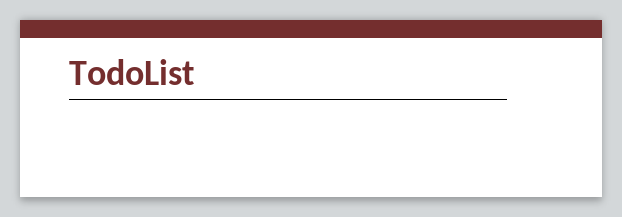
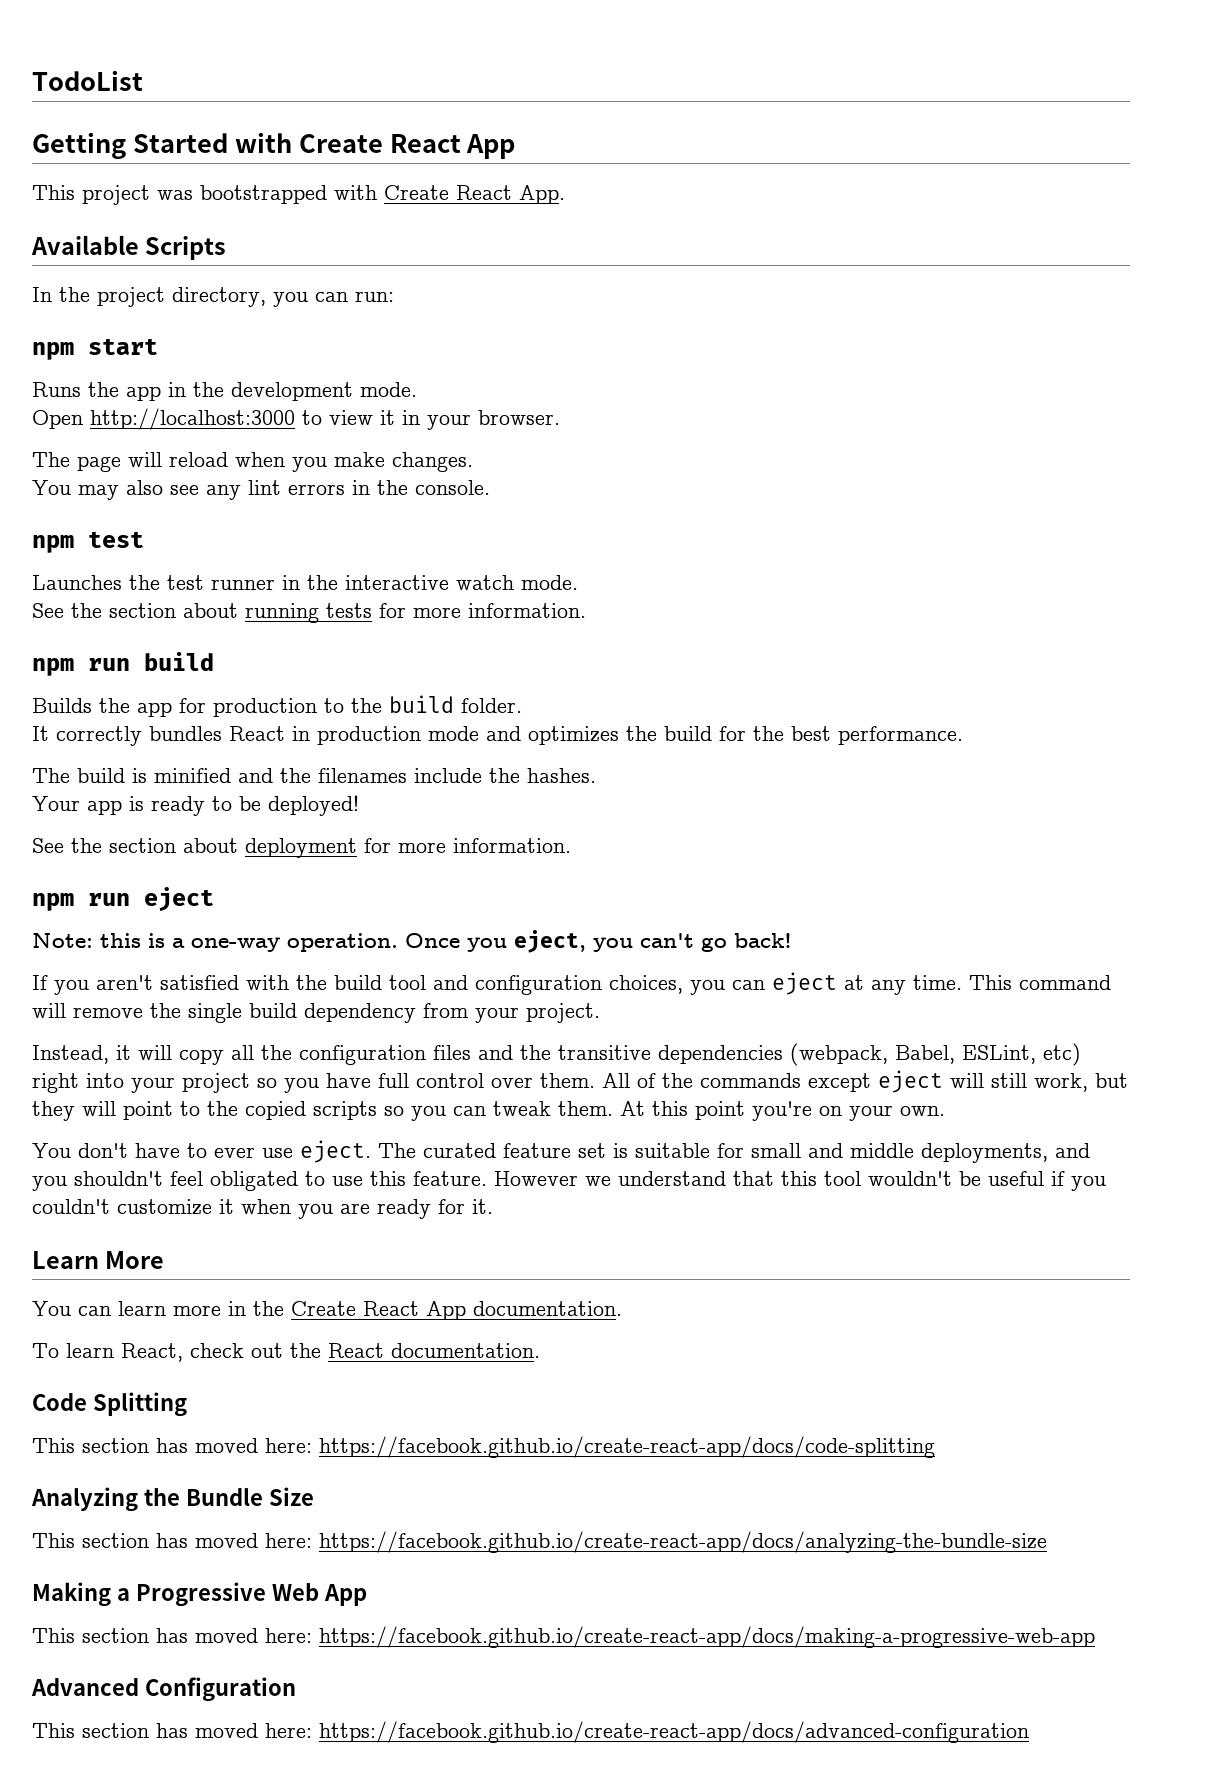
(194, 72) none -> [32,132,516,159] [32,185,565,205] [31,235,227,260] [32,287,394,307] [32,338,158,360] [32,382,417,401] [32,408,560,430] [32,452,473,472] [32,480,490,500] [32,531,144,553] [32,575,578,590] [32,603,586,623] [32,652,214,676] [32,695,522,717] [32,726,963,746] [32,768,596,783] [32,795,359,816] [32,838,571,858] [32,887,214,911] [32,930,792,953] [32,972,1111,995] [32,1003,600,1023] [32,1043,1081,1066] [32,1070,1128,1093] [32,1101,945,1121] [32,1140,1090,1163] [32,1171,1106,1191] [32,1199,493,1219] [32,1251,165,1269] [32,1301,622,1320] [32,1343,540,1362] [32,1392,187,1417] [32,1436,935,1458] [31,1487,314,1512] [32,1531,1047,1553] [32,1582,367,1607] [32,1626,1095,1648] [31,1677,296,1702] [32,1721,1029,1743] // Getting Started with Create React App // This project was bootstrapped with Create React App. // Available Scripts // In the project directory, you can run: // npm start // Runs the app in the development mode. // Open http://localhost:3000 to view it in your browser. // The page will reload when you make changes. // You may also see any lint errors in the console. // npm test // Launches the test runner in the interactive watch mode. // See the section about running tests for more information. // npm run build // Builds the app for production to the build folder. // It correctly bundles React in production mode and optimizes the build for the best performance. // The build is minified and the filenames include the hashes. // Your app is ready to be deployed! // See the section about deployment for more information. // npm run eject // Note: this is a one-way operation. Once you eject, you can't go back! // If you aren't satisfied with the build tool and configuration choices, you can eject at any time. This command will remove the single build dependency from your project. // Instead, it will copy all the configuration files and the transitive dependencies (webpack, Babel, ESLint, etc) right into your project so you have full control over them. All of the commands except eject will still work, but they will point to the copied scripts so you can tweak them. At this point you're on your own. // You don't have to ever use eject. The curated feature set is suitable for small and middle deployments, and you shouldn't feel obligated to use this feature. However we understand that this tool wouldn't be useful if you couldn't customize it when you are ready for it. // Learn More // You can learn more in the Create React App documentation. // To learn React, check out the React documentation. // Code Splitting // This section has moved here: https://facebook.github.io/create-react-app/docs/code-splitting // Analyzing the Bundle Size // This section has moved here: https://facebook.github.io/create-react-app/docs/analyzing-the-bundle-size // Making a Progressive Web App // This section has moved here: https://facebook.github.io/create-react-app/docs/making-a-progressive-web-app // Advanced Configuration // This section has moved here: https://facebook.github.io/create-react-app/docs/advanced-configuration

